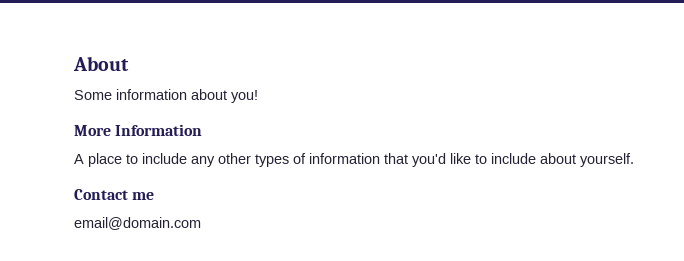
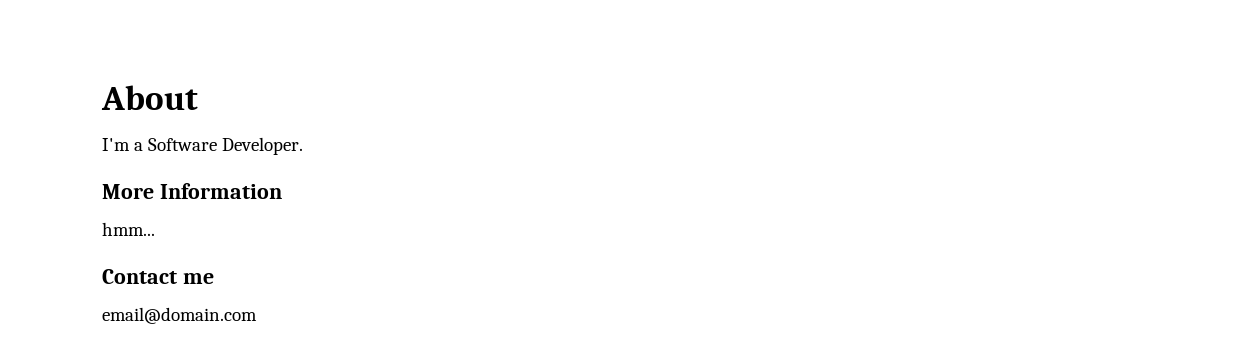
[74,89,258,103] [74,124,203,136] [74,153,634,167] Some information about you! // More Information // A place to include any other types of information that you'd like to include about yourself. -> [102,137,304,155] [102,183,282,199] [102,222,155,236] I'm a Software Developer. // More Information // hmm...

